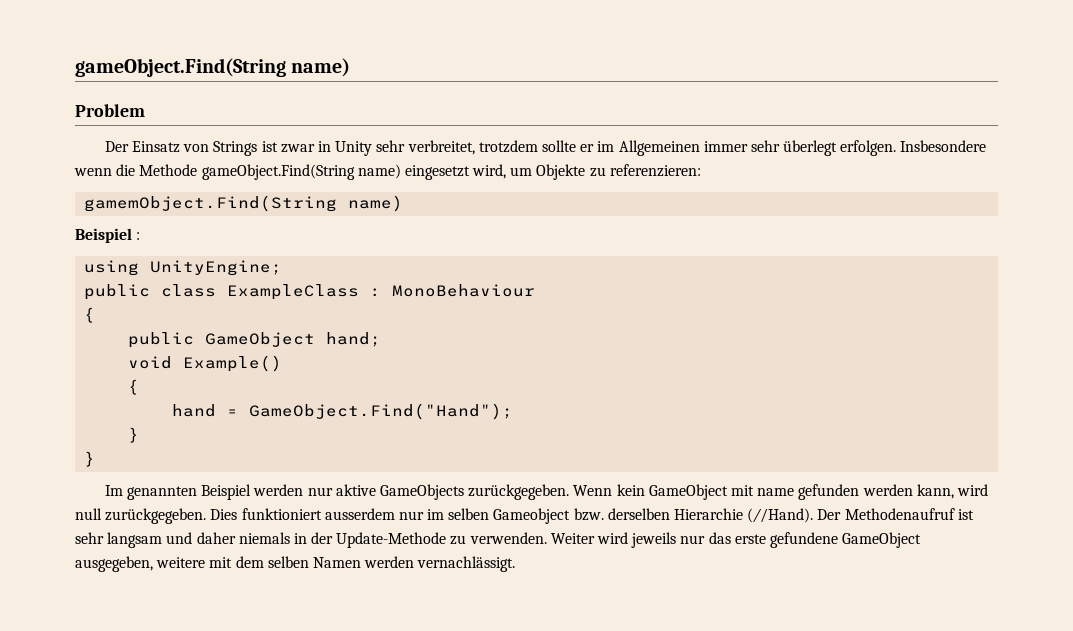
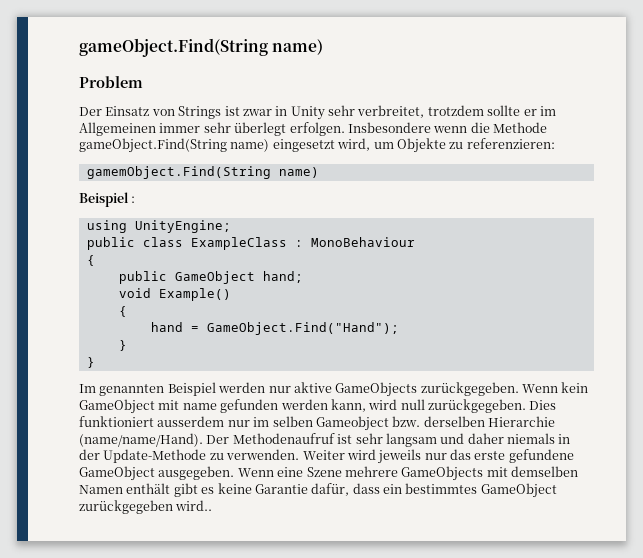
[747,508,814,523] (//Hand). -> [79,433,203,447] (name/name/Hand).
[75,556,516,572] ausgegeben, weitere mit dem selben Namen werden vernachlässigt. -> [158,466,578,481] [79,483,557,498] [79,500,213,514] ausgegeben. Wenn eine Szene mehrere GameObjects mit demselben Namen enthält gibt es keine Garantie dafür, dass ein bestimmtes GameObject zurückgegeben wird..

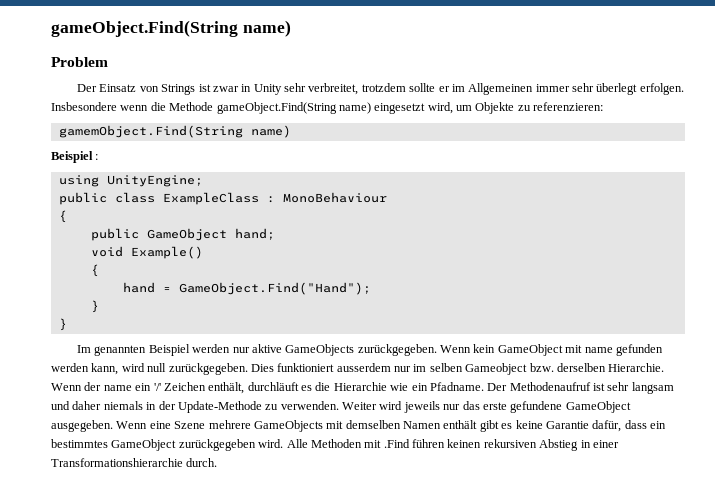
[488,416,555,427] [79,433,203,447] Hierarchie (name/name/Hand). -> [608,363,665,372] [51,382,484,394] Hierarchie. Wenn der name ein '/' Zeichen enthält, durchläuft es die Hierarchie wie ein Pfadname.
[175,500,213,511] wird.. -> [258,439,619,451] [51,458,218,467] wird. Alle Methoden mit .Find führen keinen rekursiven Abstieg in einer Transformationshierarchie durch.

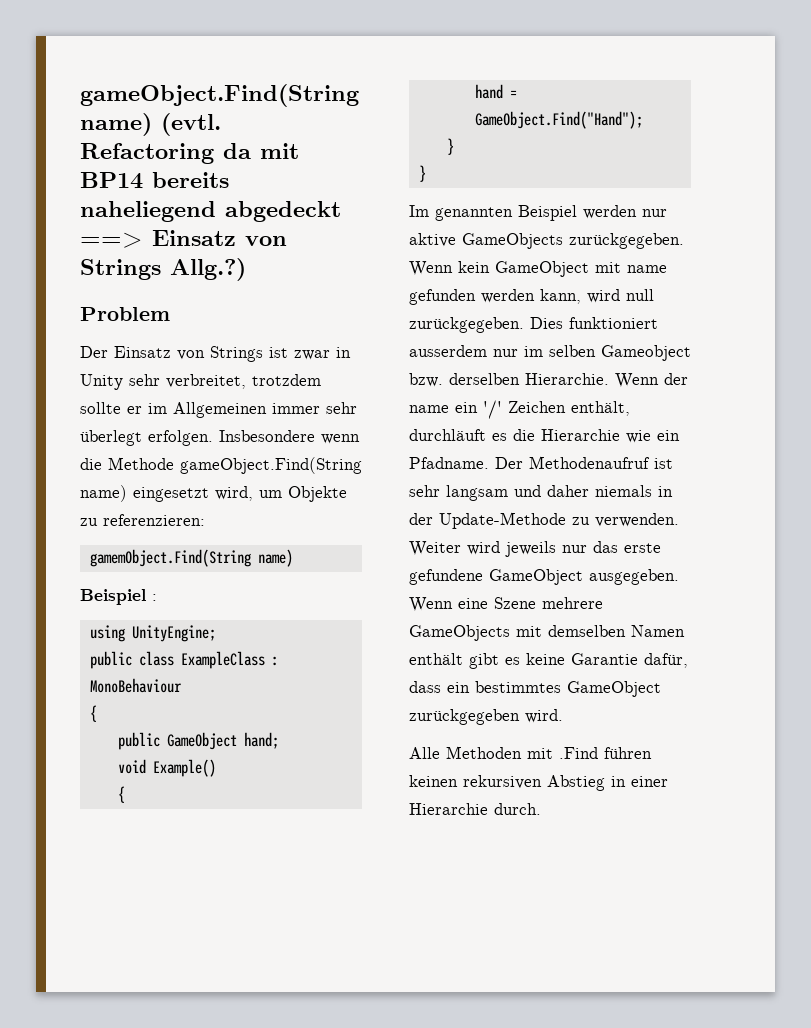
[51,20,291,37] gameObject.Find(String name) -> [80,84,359,107] [80,113,221,136] [80,143,299,164] [80,172,229,189] [80,201,341,222] [80,230,287,248] [80,258,246,281] gameObject.Find(String name) (evtl. Refactoring da mit BP14 bereits naheliegend abgedeckt ==> Einsatz von Strings Allg.?)
(284, 443) none -> (563, 716) //
[51,458,183,467] Transformationshierarchie -> [409,803,488,815] Hierarchie

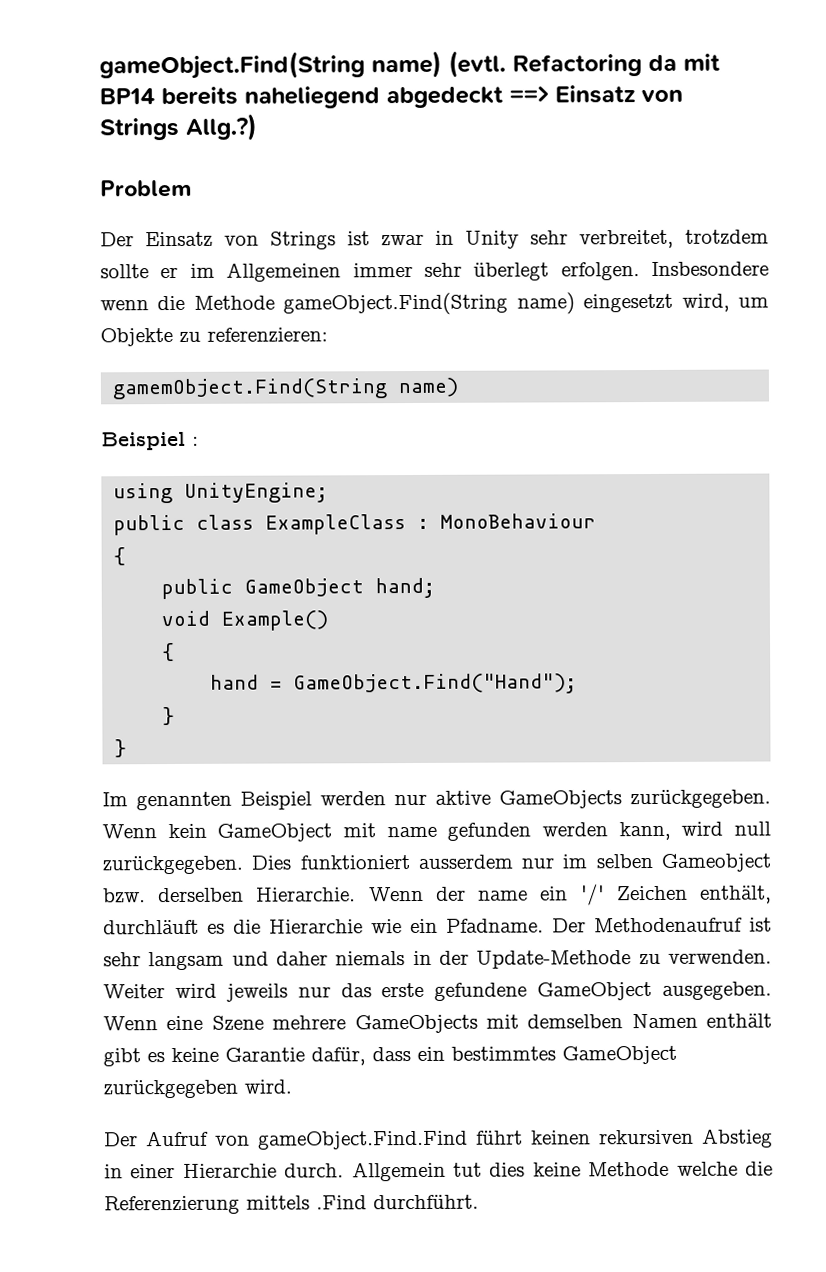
[409,746,652,759] Alle Methoden mit .Find führen -> [104,1130,523,1150] Der Aufruf von gameObject.Find.Find führt
(541, 809) none -> [351,1161,773,1182] [104,1194,479,1215] Allgemein tut dies keine Methode welche die Referenzierung mittels .Find durchführt.

